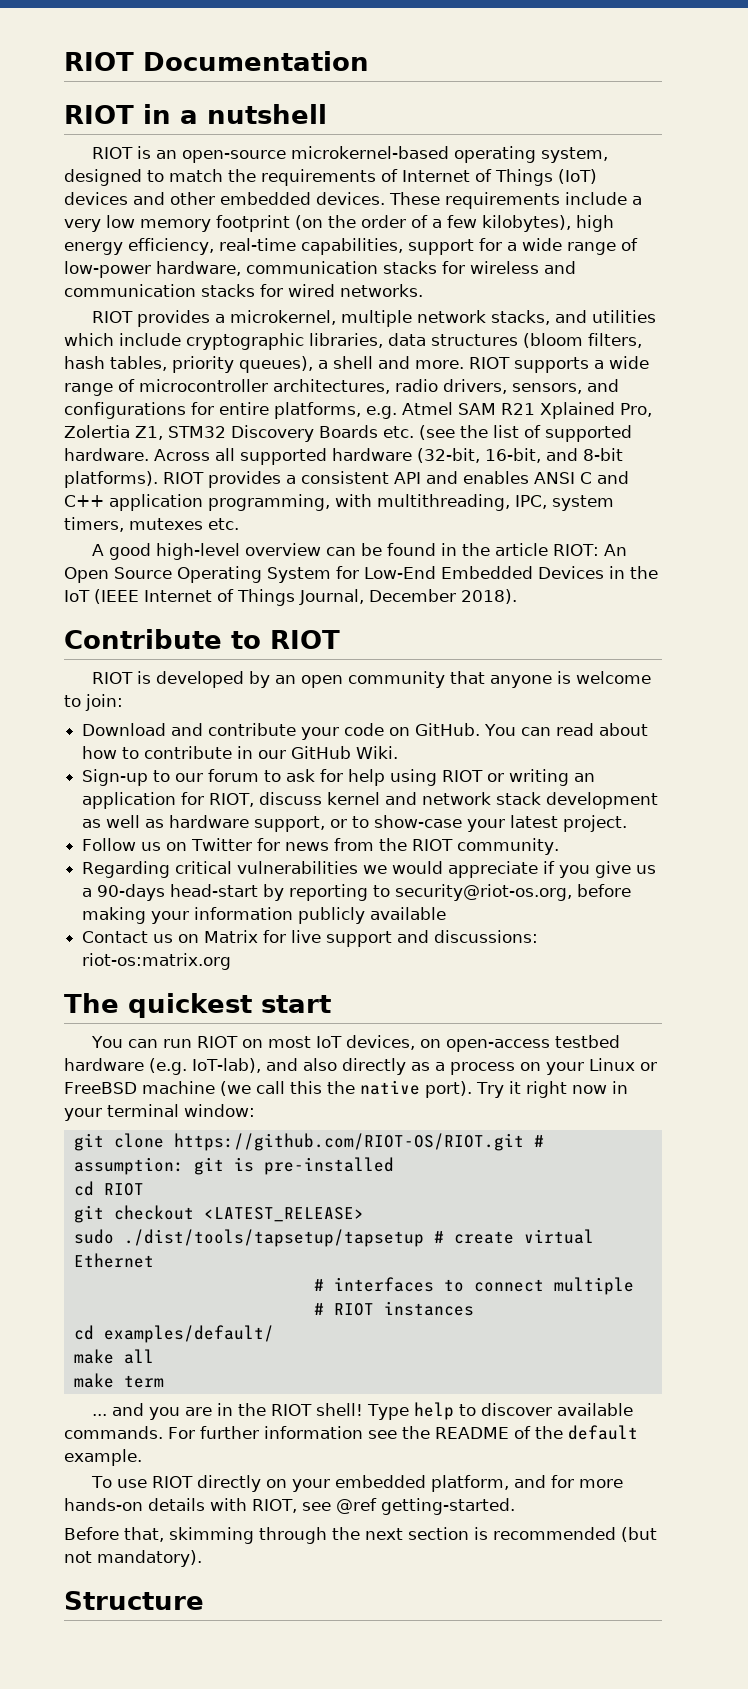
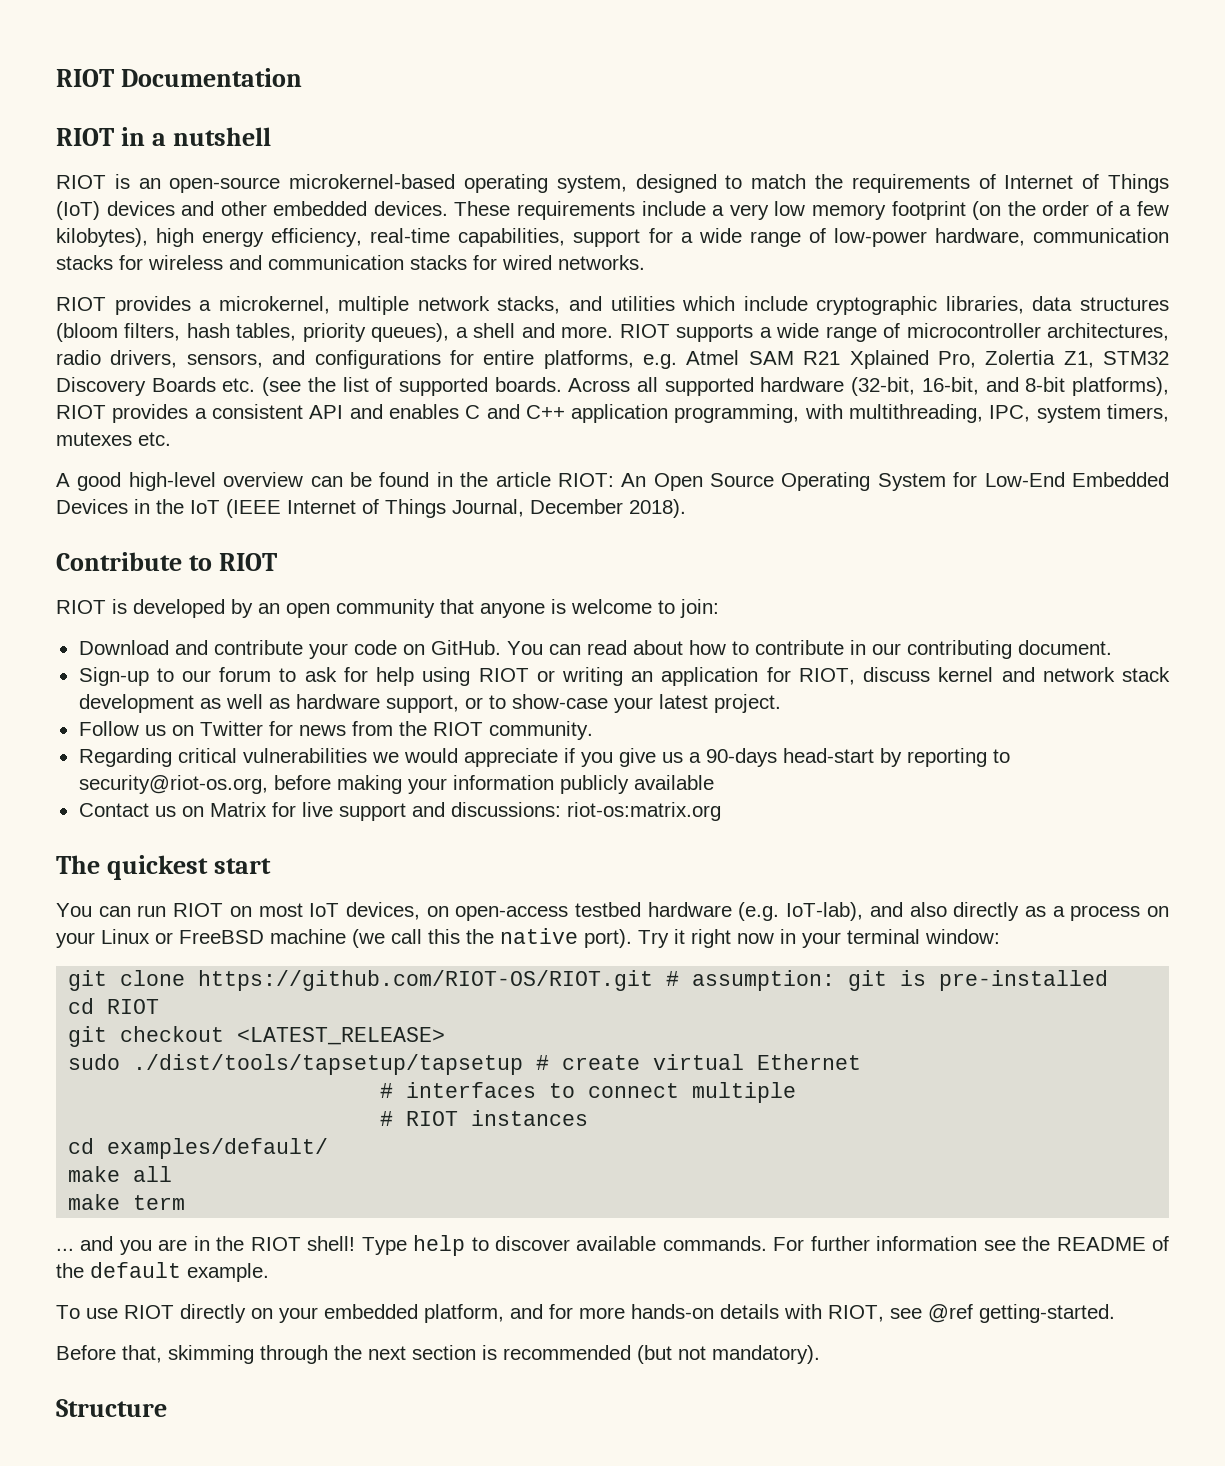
[64,448,149,461] hardware. -> [494,377,562,392] boards.
[64,471,158,488] platforms). -> [1072,377,1170,396] platforms),
[534,472,575,484] ANSI -> (459, 411) none
[291,746,399,759] GitHub Wiki. -> [906,640,1112,659] contributing document.

